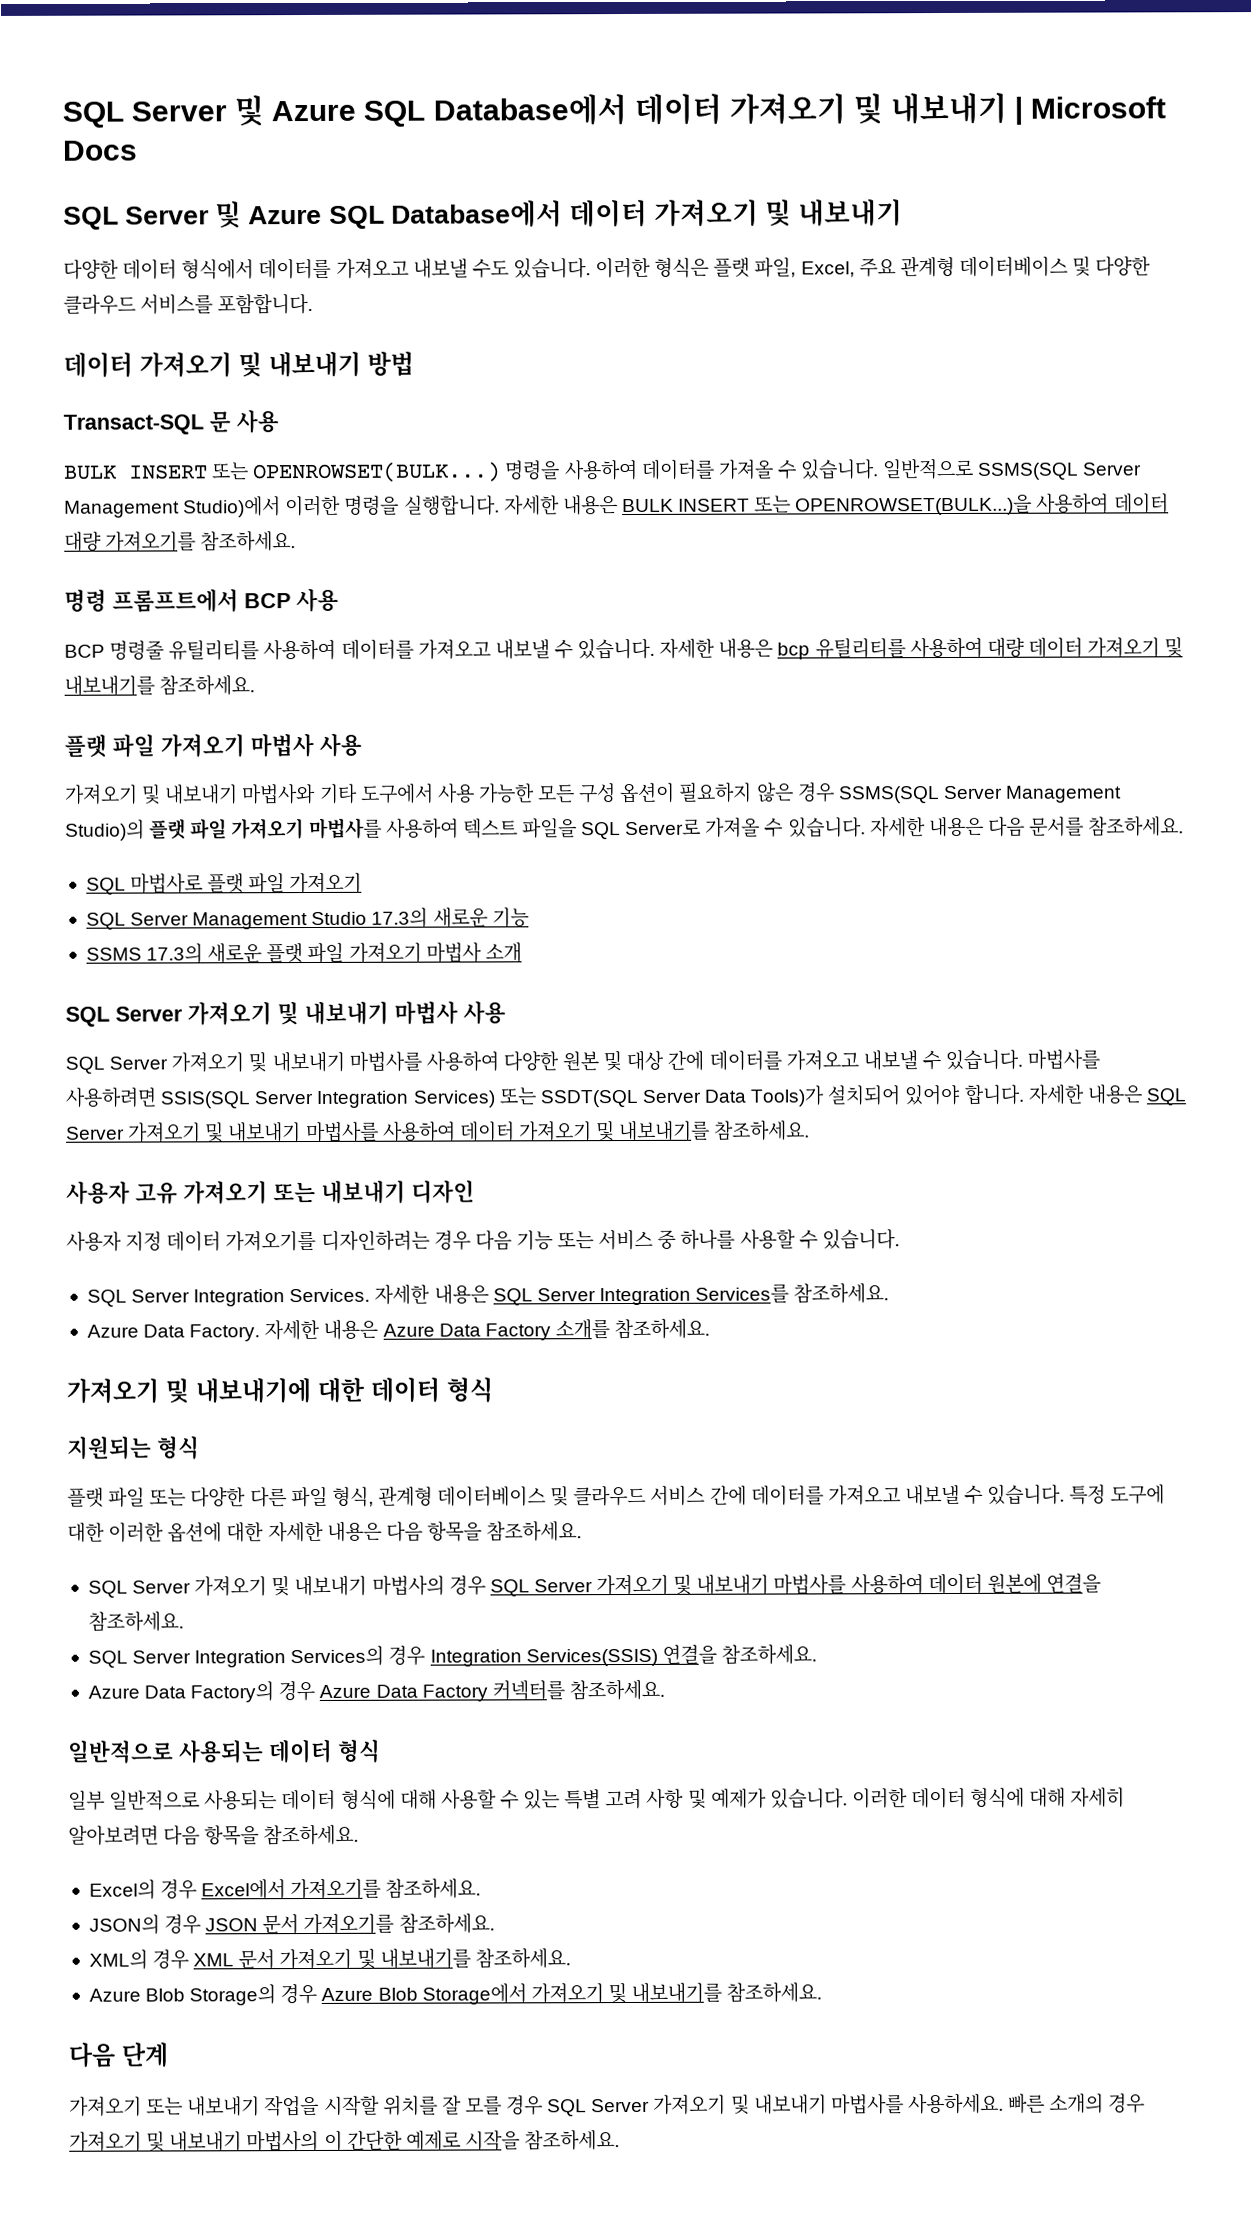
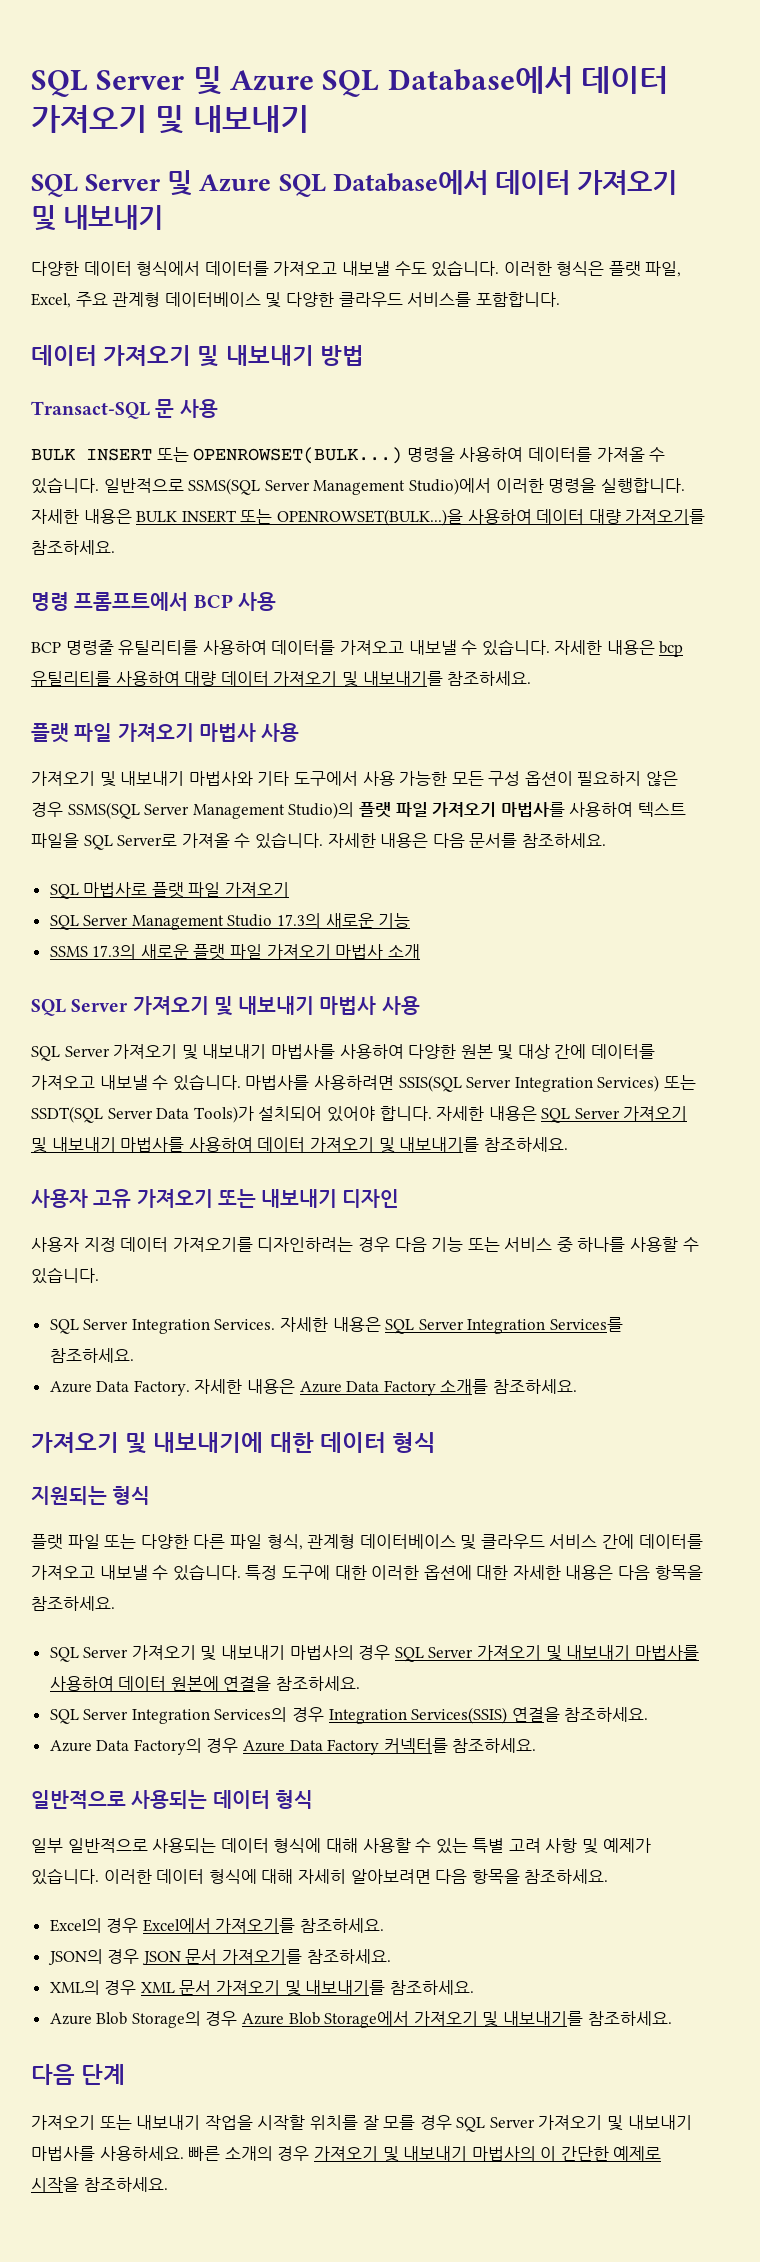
[1014,96,1167,125] [62,140,138,161] | Microsoft Docs -> (309, 119) none

